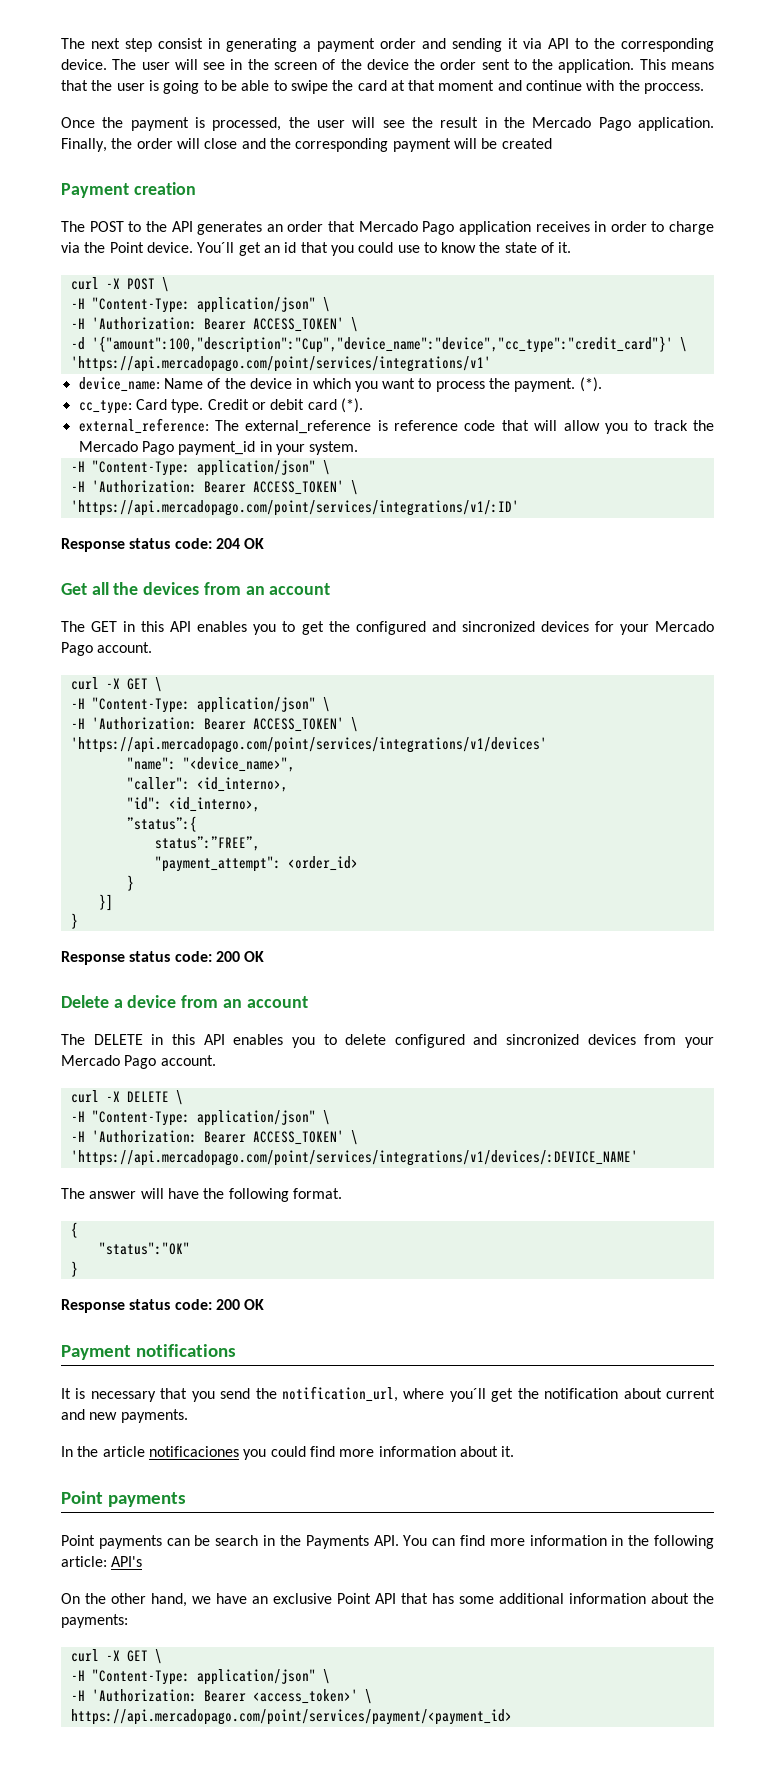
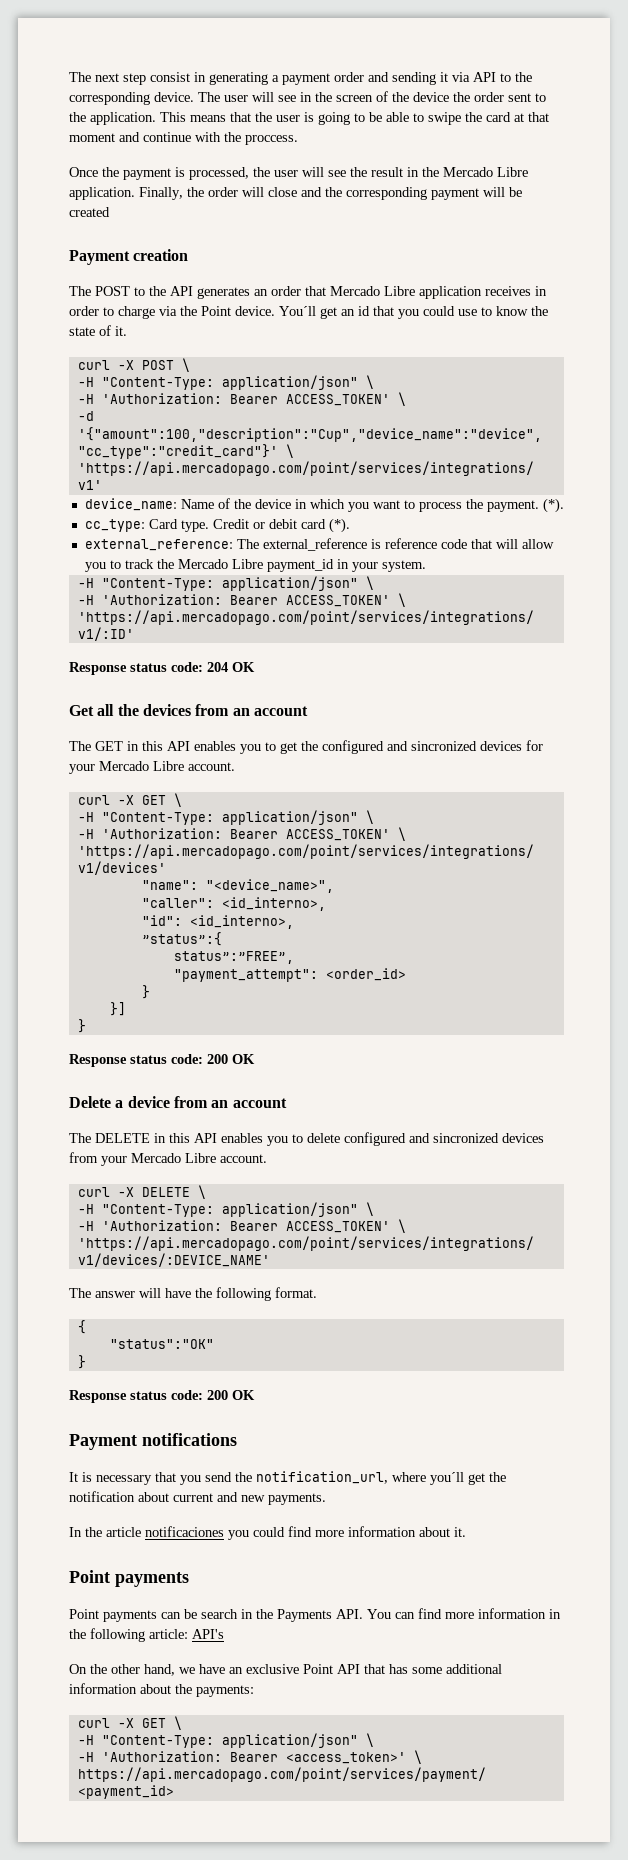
[598,117,631,131] Pago -> [497,167,528,177] Libre
[422,221,455,235] Pago -> [384,286,415,296] Libre
[141,441,174,455] Pago -> [231,559,263,569] Libre
[61,642,93,656] Pago -> [153,761,184,771] Libre
[124,1055,157,1069] Pago -> [185,1153,216,1163] Libre

